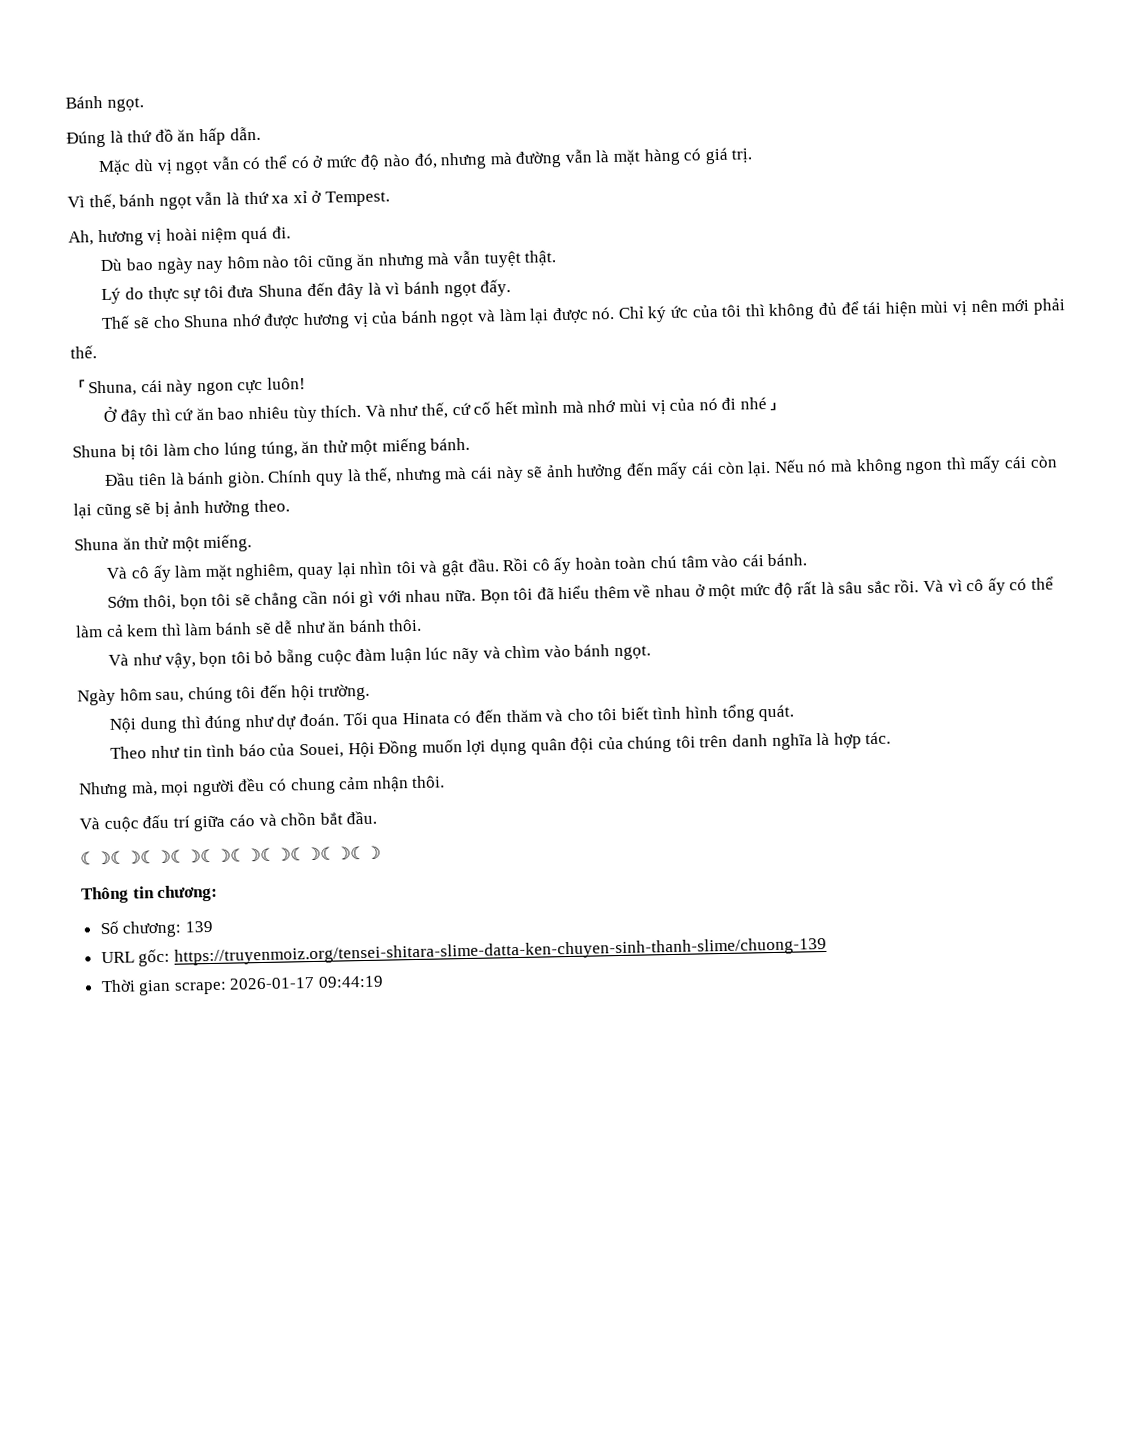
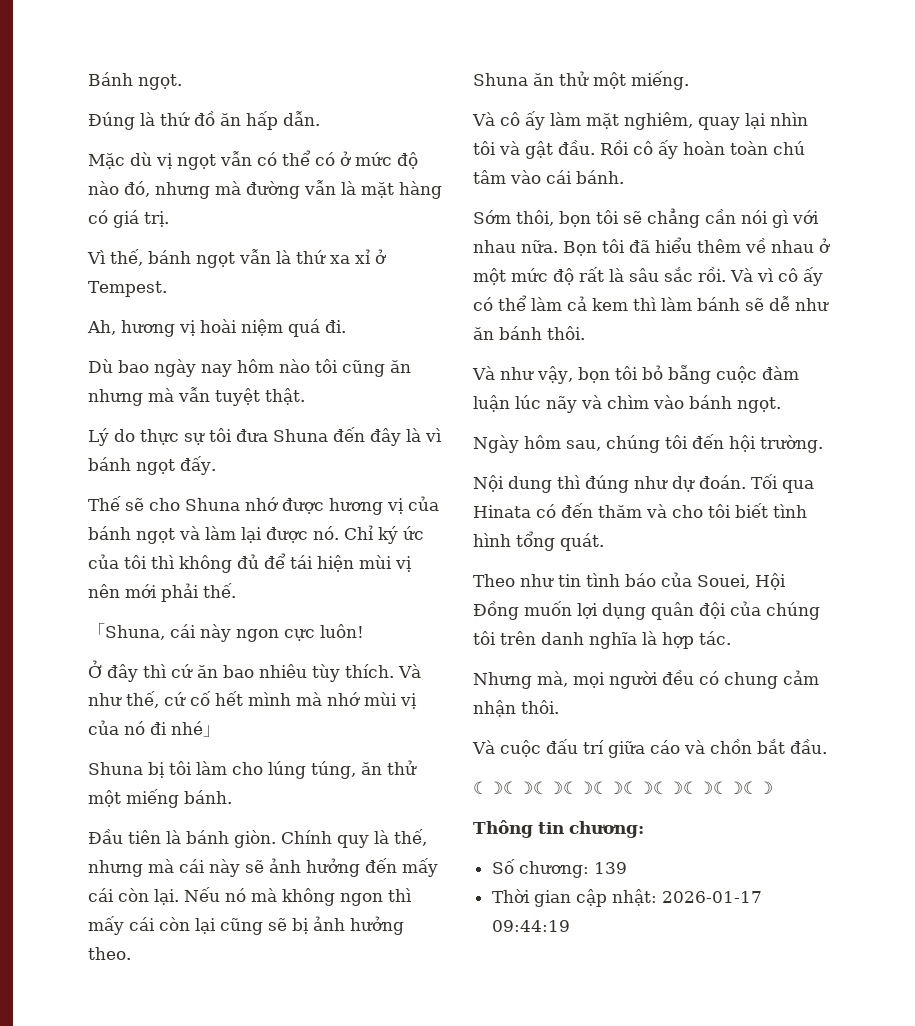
[100,936,827,967] // URL gốc: https://truyenmoiz.org/tensei-shitara-slime-datta-ken-chuyen-sinh-thanh-slime/chuong-139 -> (627, 868) none
[173,981,227,995] scrape: -> [575,889,657,907] cập nhật:

